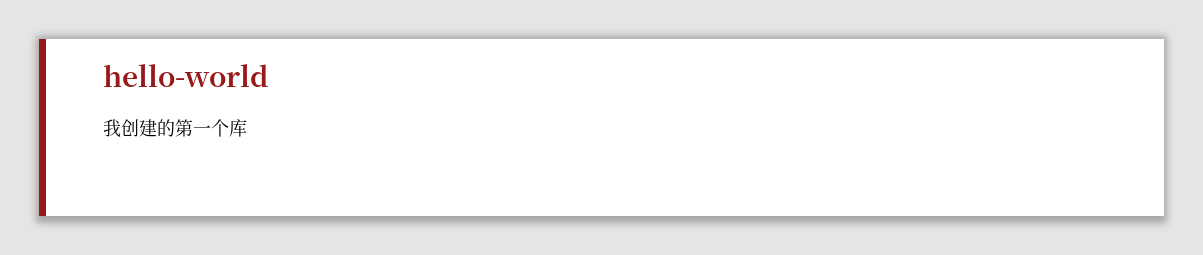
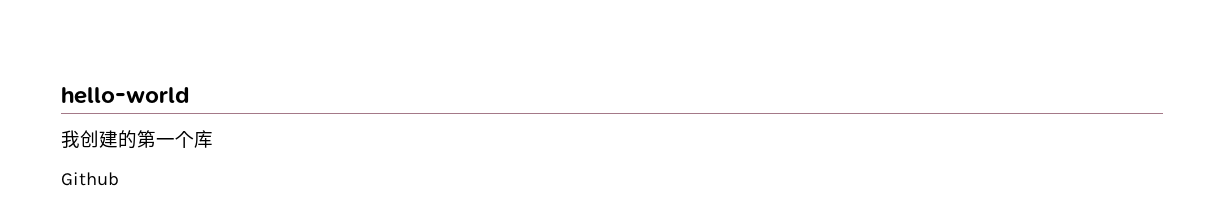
(247, 128) none -> [61,172,119,186] // Github

